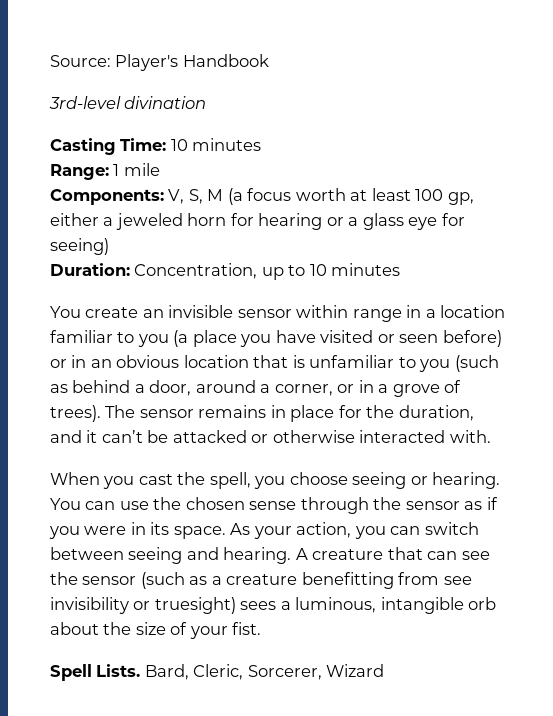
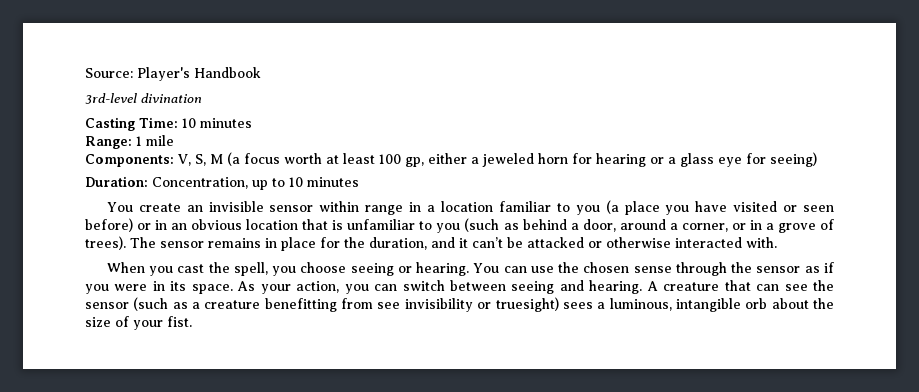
[50,664,385,681] // Spell Lists. Bard, Cleric, Sorcerer, Wizard -> (192, 321) none

